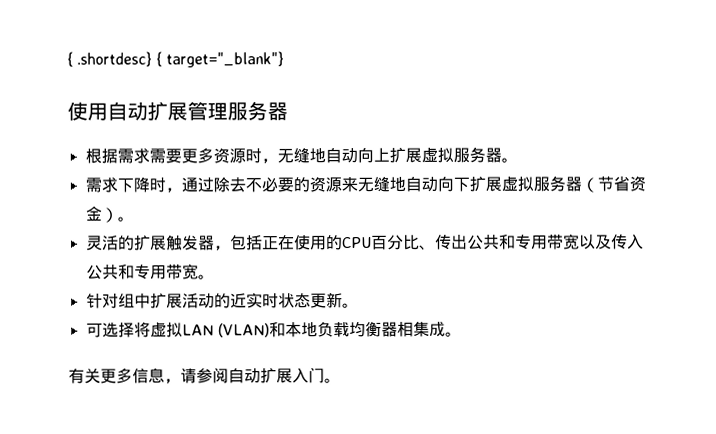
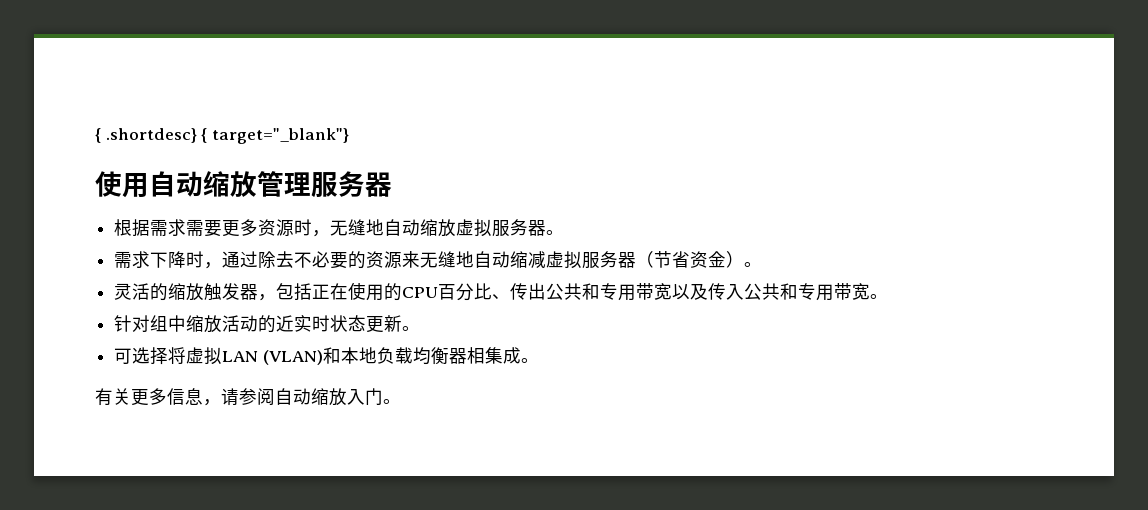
[147,101,188,121] 扩展 -> [203,171,257,197] 缩放
[356,147,422,164] 向上扩展 -> [420,219,457,237] 缩放
[436,176,502,192] 向下扩展 -> [510,251,547,268] 缩减
[133,235,167,251] 扩展 -> [168,283,205,301] 缩放
[149,293,183,309] 扩展 -> [186,315,223,333] 缩放
[260,368,293,384] 扩展 -> [311,388,347,406] 缩放

